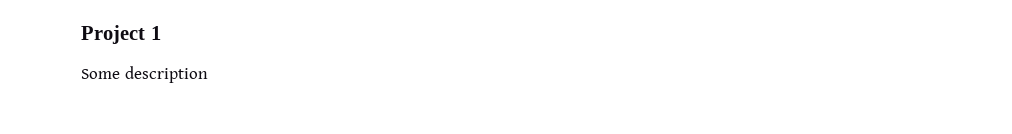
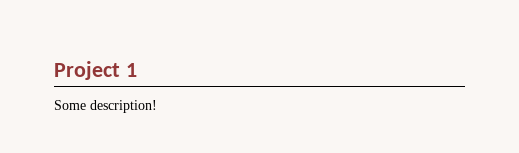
[124,66,208,83] description -> [90,100,157,113] description!

